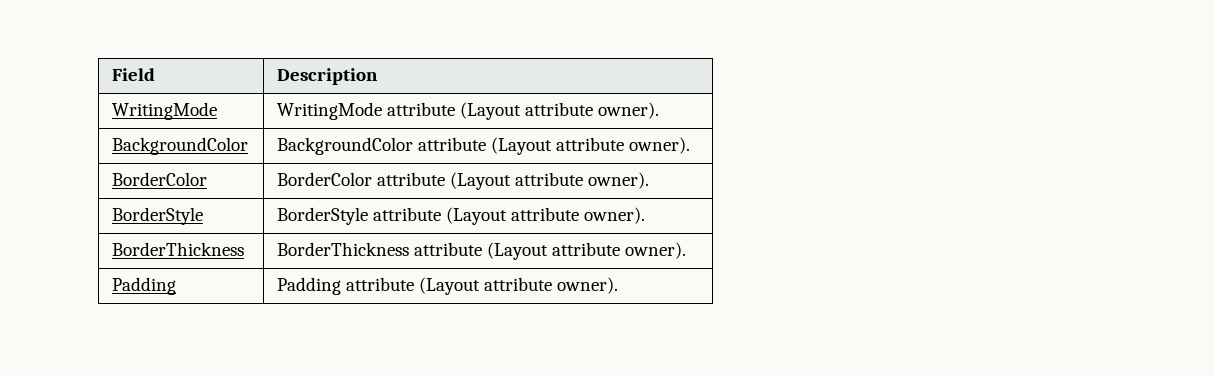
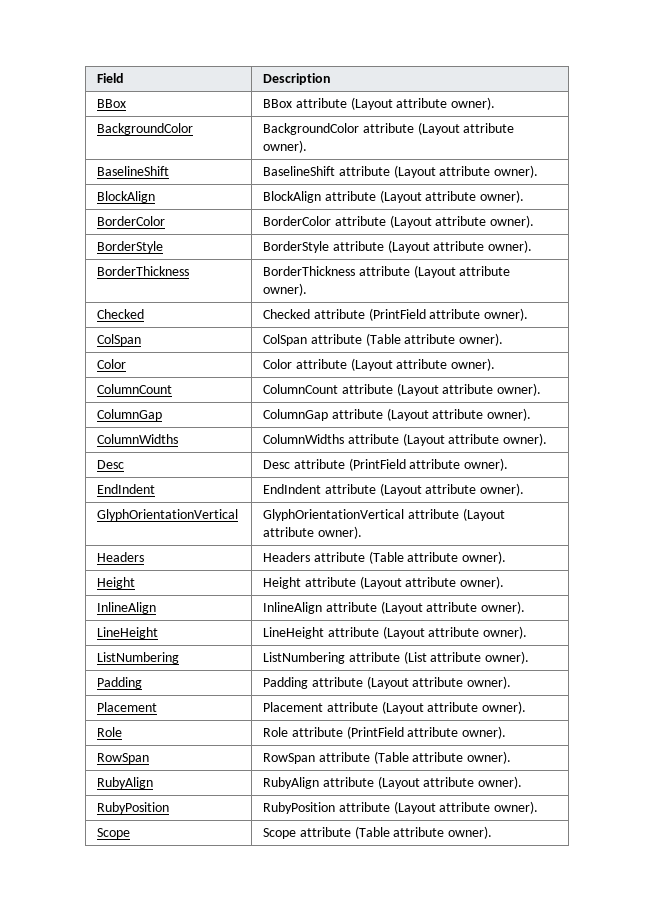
[112,102,218,120] [277,102,383,120] WritingMode | WritingMode -> [97,99,127,108] [263,99,293,108] BBox | BBox
(691, 145) none -> [97,166,170,176] [263,165,539,178] [97,191,156,203] [263,190,525,203] // BaselineShift | BaselineShift attribute (Layout attribute owner). // BlockAlign | BlockAlign attribute (Layout attribute owner).
(687, 250) none -> [97,309,145,319] [263,308,529,321] [97,334,142,346] [263,333,504,346] [97,359,127,369] [263,358,496,371] [97,384,173,394] [263,383,542,396] [97,409,163,421] [263,408,532,421] [97,434,179,444] [263,433,548,446] [97,460,125,469] [263,458,509,471] [97,484,156,494] [263,483,525,496] [97,509,239,521] [263,508,505,521] [263,526,362,539] [97,552,145,562] [263,551,507,564] [97,577,136,589] [263,576,505,589] [97,602,157,614] [263,601,526,614] [97,627,159,639] [263,626,528,639] [97,652,180,664] [263,651,530,664] // Checked | Checked attribute (PrintField attribute owner). // ColSpan | ColSpan attribute (Table attribute owner). // Color | Color attribute (Layout attribute owner). // ColumnCount | ColumnCount attribute (Layout attribute owner). // ColumnGap | ColumnGap attribute (Layout attribute owner). // ColumnWidths | ColumnWidths attribute (Layout attribute owner). // Desc | Desc attribute (PrintField attribute owner). // EndIndent | EndIndent attribute (Layout attribute owner). // GlyphOrientationVertical | GlyphOrientationVertical attribute (Layout attribute owner). // Headers | Headers attribute (Table attribute owner). // Height | Height attribute (Layout attribute owner). // InlineAlign | InlineAlign attribute (Layout attribute owner). // LineHeight | LineHeight attribute (Layout attribute owner). // ListNumbering | ListNumbering attribute (List attribute owner).
(619, 285) none -> [97,702,158,712] [263,701,527,714] [97,727,123,737] [263,726,507,739] [97,753,150,764] [263,751,512,764] [97,777,154,789] [263,776,523,789] [97,802,170,814] [263,801,539,814] [97,828,131,839] [263,826,493,839] // Placement | Placement attribute (Layout attribute owner). // Role | Role attribute (PrintField attribute owner). // RowSpan | RowSpan attribute (Table attribute owner). // RubyAlign | RubyAlign attribute (Layout attribute owner). // RubyPosition | RubyPosition attribute (Layout attribute owner). // Scope | Scope attribute (Table attribute owner).

